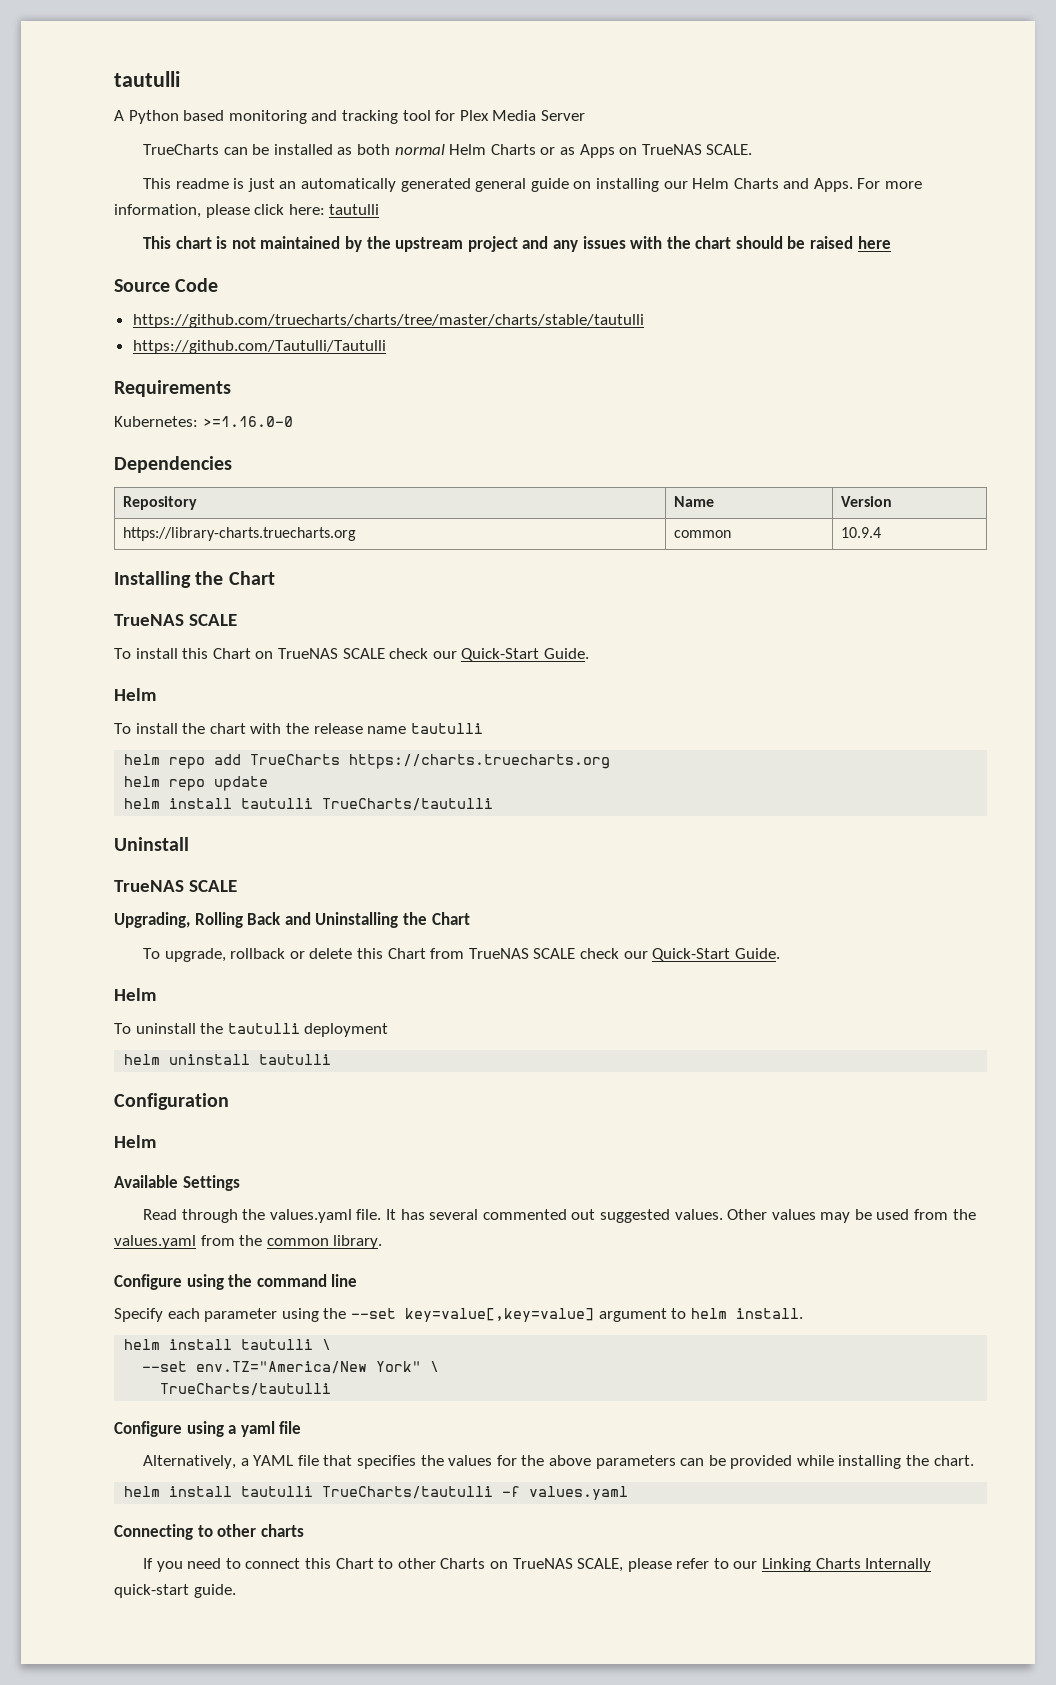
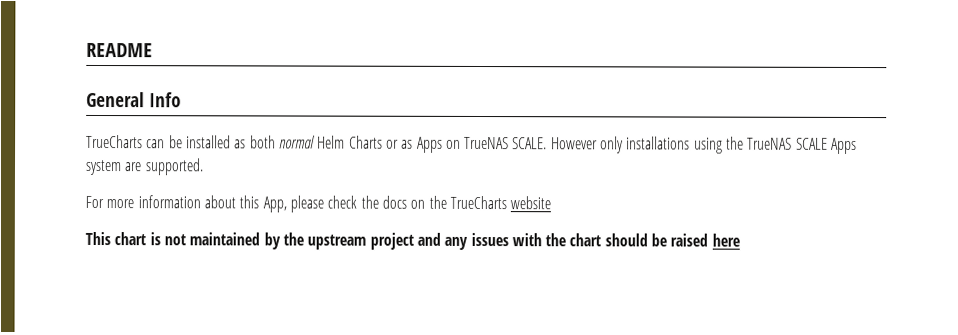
[114,71,180,87] [114,110,585,124] tautulli // A Python based monitoring and tracking tool for Plex Media Server -> [86,42,153,58] [86,91,181,108] README // General Info
[143,178,923,192] [114,204,380,218] // This readme is just an automatically generated general guide on installing our Helm Charts and Apps. For more information, please click here: tautulli -> [550,136,857,154] [85,158,204,176] [85,195,552,213] However only installations using the TrueNAS SCALE Apps system are supported. // For more information about this App, please check the docs on the TrueCharts website
[114,278,219,292] [132,314,644,328] [132,340,386,354] [114,380,231,397] [114,416,293,427] [114,456,232,473] [123,496,198,510] [674,496,715,507] [841,496,893,507] [123,527,357,541] [674,530,732,538] [841,527,882,538] [114,571,275,588] [114,614,237,626] [114,648,589,661] [114,688,156,701] [114,723,483,734] [124,754,611,769] [124,776,269,791] [124,798,494,811] [114,837,189,851] [114,880,237,892] [114,912,470,928] [143,948,780,962] [114,988,156,1001] [114,1023,389,1037] [124,1054,332,1065] [114,1093,229,1110] [114,1135,156,1148] [114,1175,240,1191] [143,1209,976,1223] [114,1235,383,1249] [114,1274,358,1290] [114,1308,803,1322] [124,1339,332,1350] [142,1361,440,1374] [160,1383,332,1396] [114,1421,302,1437] [143,1455,974,1469] [124,1486,629,1500] [114,1524,304,1540] [143,1558,932,1572] [114,1584,236,1598] // Source Code // https://github.com/truecharts/charts/tree/master/charts/stable/tautulli // https://github.com/Tautulli/Tautulli // Requirements // Kubernetes: >=1.16.0-0 // Dependencies // Repository | Name | Version // https://library-charts.truecharts.org | common | 10.9.4 // Installing the Chart // TrueNAS SCALE // To install this Chart on TrueNAS SCALE check our Quick-Start Guide. // Helm // To install the chart with the release name tautulli // helm repo add TrueCharts https://charts.truecharts.org // helm repo update // helm install tautulli TrueCharts/tautulli // Uninstall // TrueNAS SCALE // Upgrading, Rolling Back and Uninstalling the Chart // To upgrade, rollback or delete this Chart from TrueNAS SCALE check our Quick-Start Guide. // Helm // To uninstall the tautulli deployment // helm uninstall tautulli // Configuration // Helm // Available Settings // Read through the values.yaml file. It has several commented out suggested values. Other values may be used from the values.yaml from the common library. // Configure using the command line // Specify each parameter using the --set key=value[,key=value] argument to helm install. // helm install tautulli \ // --set env.TZ="America/New York" \ // TrueCharts/tautulli // Configure using a yaml file // Alternatively, a YAML file that specifies the values for the above parameters can be provided while installing the chart. // helm install tautulli TrueCharts/tautulli -f values.yaml // Connecting to other charts // If you need to connect this Chart to other Charts on TrueNAS SCALE, please refer to our Linking Charts Internally quick-start guide. -> (740, 240) none

